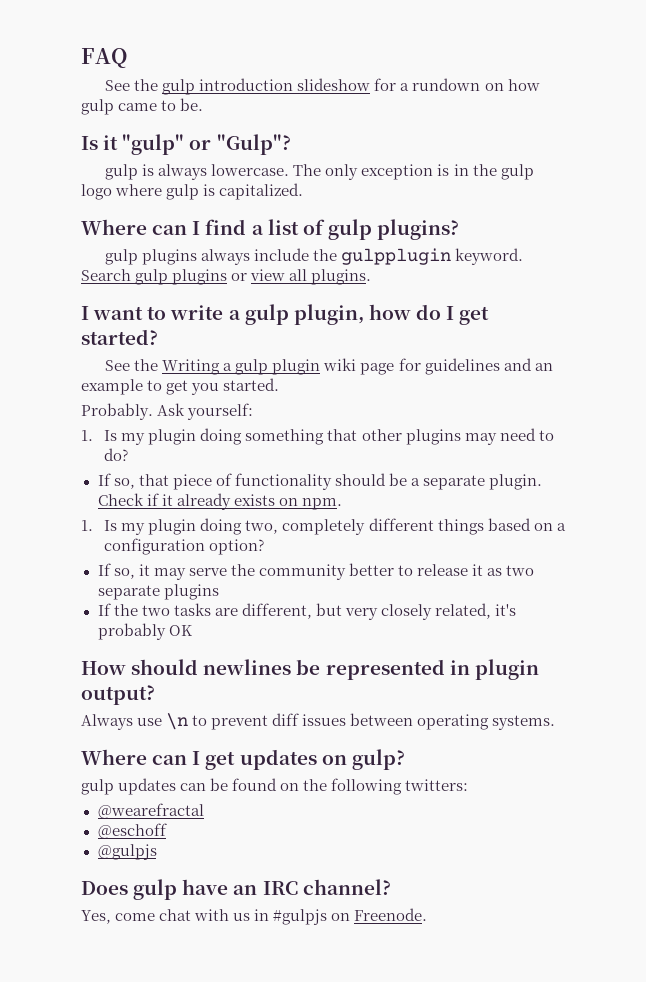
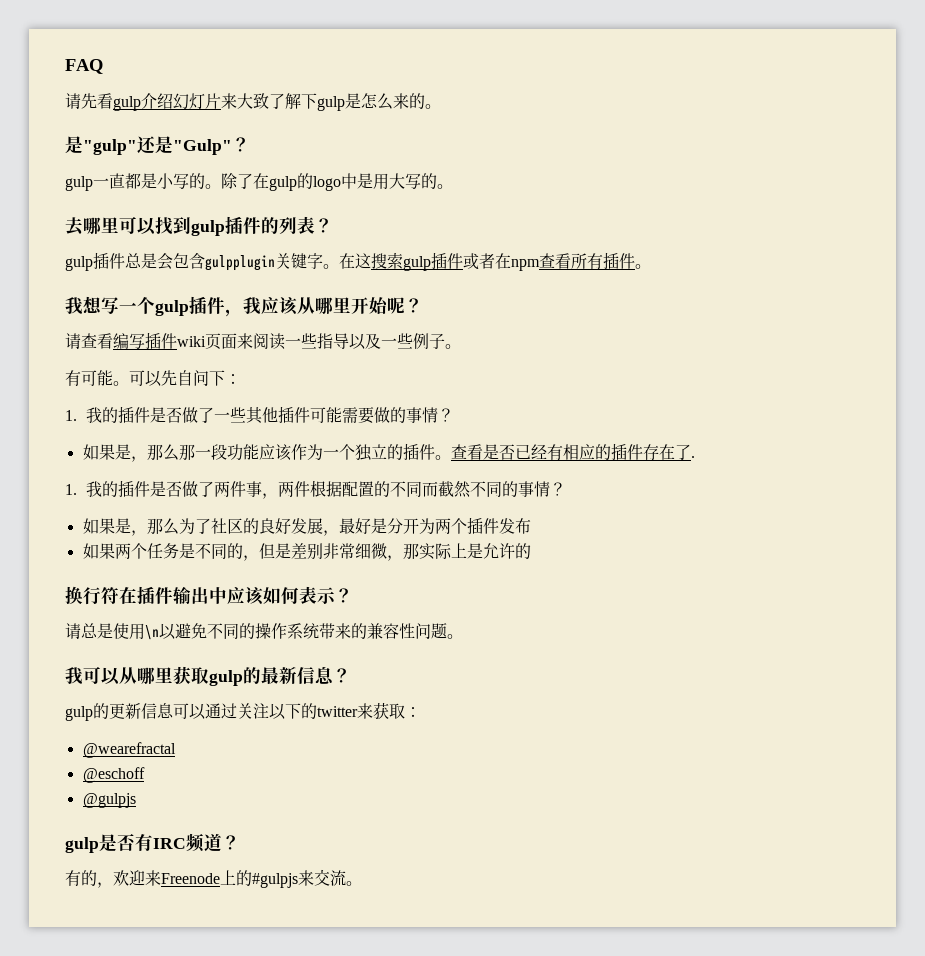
[105,78,540,95] [81,98,204,115] [81,134,291,155] [105,164,534,180] [81,183,304,200] [81,219,460,240] [105,248,524,265] [81,269,372,285] [81,304,490,325] [81,329,158,345] [105,358,553,375] [81,378,280,395] [81,403,254,420] [81,428,554,445] [104,448,129,461] [97,473,542,490] [97,493,342,510] [81,518,566,535] [104,538,265,555] [97,563,535,580] [97,584,219,600] [97,603,516,620] [97,623,192,640] [81,659,539,680] [81,685,155,705] [81,713,556,730] [81,749,405,770] [81,778,469,795] [97,803,204,819] [97,823,167,839] [97,844,157,860] [81,879,391,900] [81,908,428,925] See the gulp introduction slideshow for a rundown on how gulp came to be. // Is it "gulp" or "Gulp"? // gulp is always lowercase. The only exception is in the gulp logo where gulp is capitalized. // Where can I find a list of gulp plugins? // gulp plugins always include the gulpplugin keyword. Search gulp plugins or view all plugins. // I want to write a gulp plugin, how do I get started? // See the Writing a gulp plugin wiki page for guidelines and an example to get you started. // Probably. Ask yourself: // 1. Is my plugin doing something that other plugins may need to do? // If so, that piece of functionality should be a separate plugin. Check if it already exists on npm. // 1. Is my plugin doing two, completely different things based on a configuration option? // If so, it may serve the community better to release it as two separate plugins // If the two tasks are different, but very closely related, it's probably OK // How should newlines be represented in plugin output? // Always use \n to prevent diff issues between operating systems. // Where can I get updates on gulp? // gulp updates can be found on the following twitters: // @wearefractal // @eschoff // @gulpjs // Does gulp have an IRC channel? // Yes, come chat with us in #gulpjs on Freenode. -> [65,93,441,111] [65,136,250,155] [65,173,453,191] [65,216,333,236] [65,252,651,271] [65,296,423,317] [65,332,461,350] [65,370,241,387] [65,406,455,424] [82,443,695,462] [65,480,567,499] [82,517,531,536] [82,543,531,561] [65,586,353,605] [65,623,463,640] [65,666,351,686] [65,702,421,721] [82,742,176,758] [82,767,145,783] [82,793,136,808] [65,833,240,853] [65,869,362,888] 请先看gulp介绍幻灯片来大致了解下gulp是怎么来的。 // 是"gulp"还是"Gulp"？ // gulp一直都是小写的。除了在gulp的logo中是用大写的。 // 去哪里可以找到gulp插件的列表？ // gulp插件总是会包含gulpplugin关键字。在这搜索gulp插件或者在npm查看所有插件。 // 我想写一个gulp插件，我应该从哪里开始呢？ // 请查看编写插件wiki页面来阅读一些指导以及一些例子。 // 有可能。可以先自问下： // 1.我的插件是否做了一些其他插件可能需要做的事情？ // 如果是，那么那一段功能应该作为一个独立的插件。查看是否已经有相应的插件存在了. // 1.我的插件是否做了两件事，两件根据配置的不同而截然不同的事情？ // 如果是，那么为了社区的良好发展，最好是分开为两个插件发布 // 如果两个任务是不同的，但是差别非常细微，那实际上是允许的 // 换行符在插件输出中应该如何表示？ // 请总是使用\n以避免不同的操作系统带来的兼容性问题。 // 我可以从哪里获取gulp的最新信息？ // gulp的更新信息可以通过关注以下的twitter来获取： // @wearefractal // @eschoff // @gulpjs // gulp是否有IRC频道？ // 有的，欢迎来Freenode上的#gulpjs来交流。

